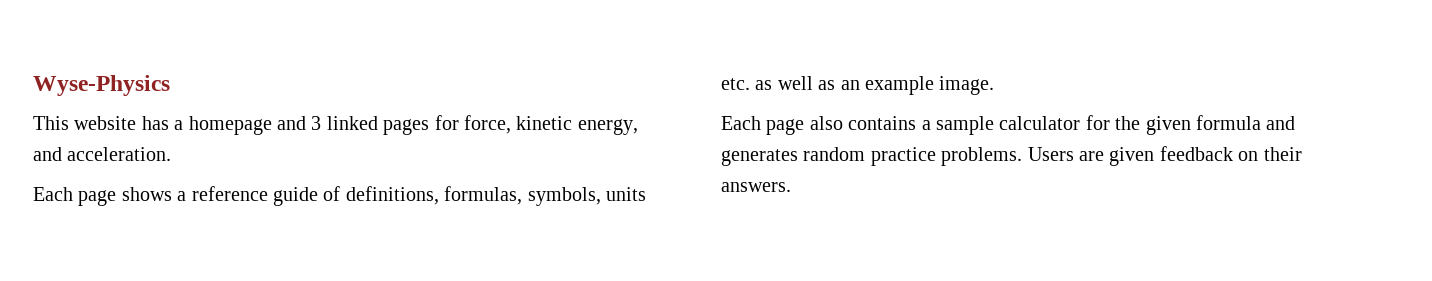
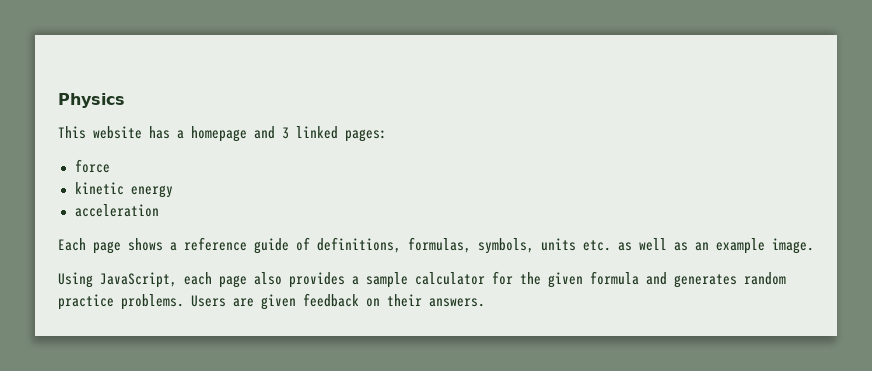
[33,75,170,96] Wyse-Physics -> [58,93,125,108] Physics
[383,115,638,135] [33,147,172,161] pages for force, kinetic energy, and acceleration. -> [345,129,387,142] [74,159,110,173] [74,182,173,198] [74,204,159,217] pages: // force // kinetic energy // acceleration
[721,116,761,130] Each -> [58,272,212,288] Using JavaScript, each
[848,116,917,130] contains -> [289,272,345,288] provides

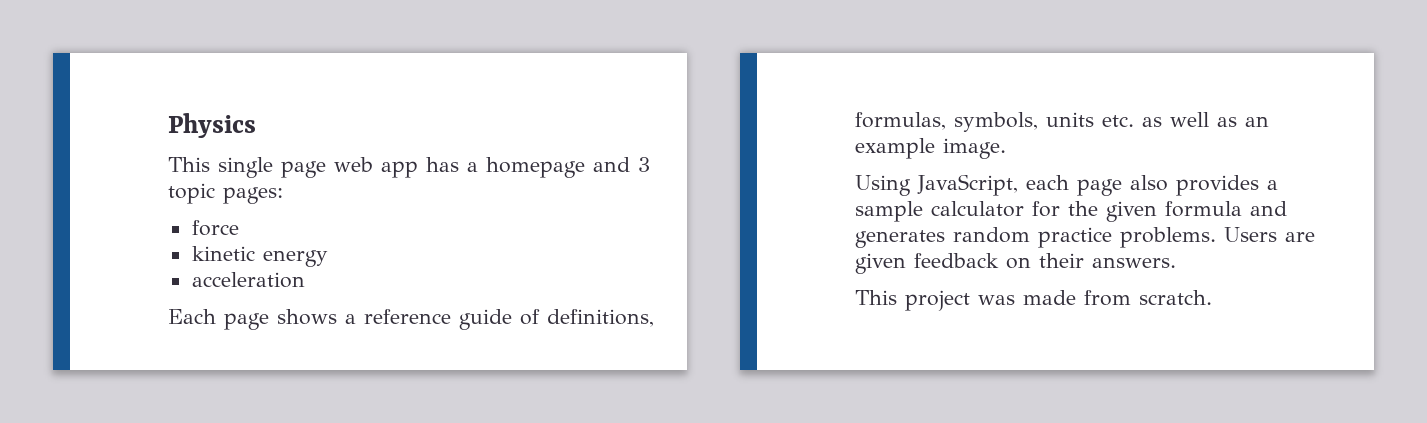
[93,126,142,139] website -> [218,157,418,178] single page web app
[296,126,338,139] linked -> [168,183,215,204] topic
(485, 302) none -> [855,290,1212,311] // This project was made from scratch.

